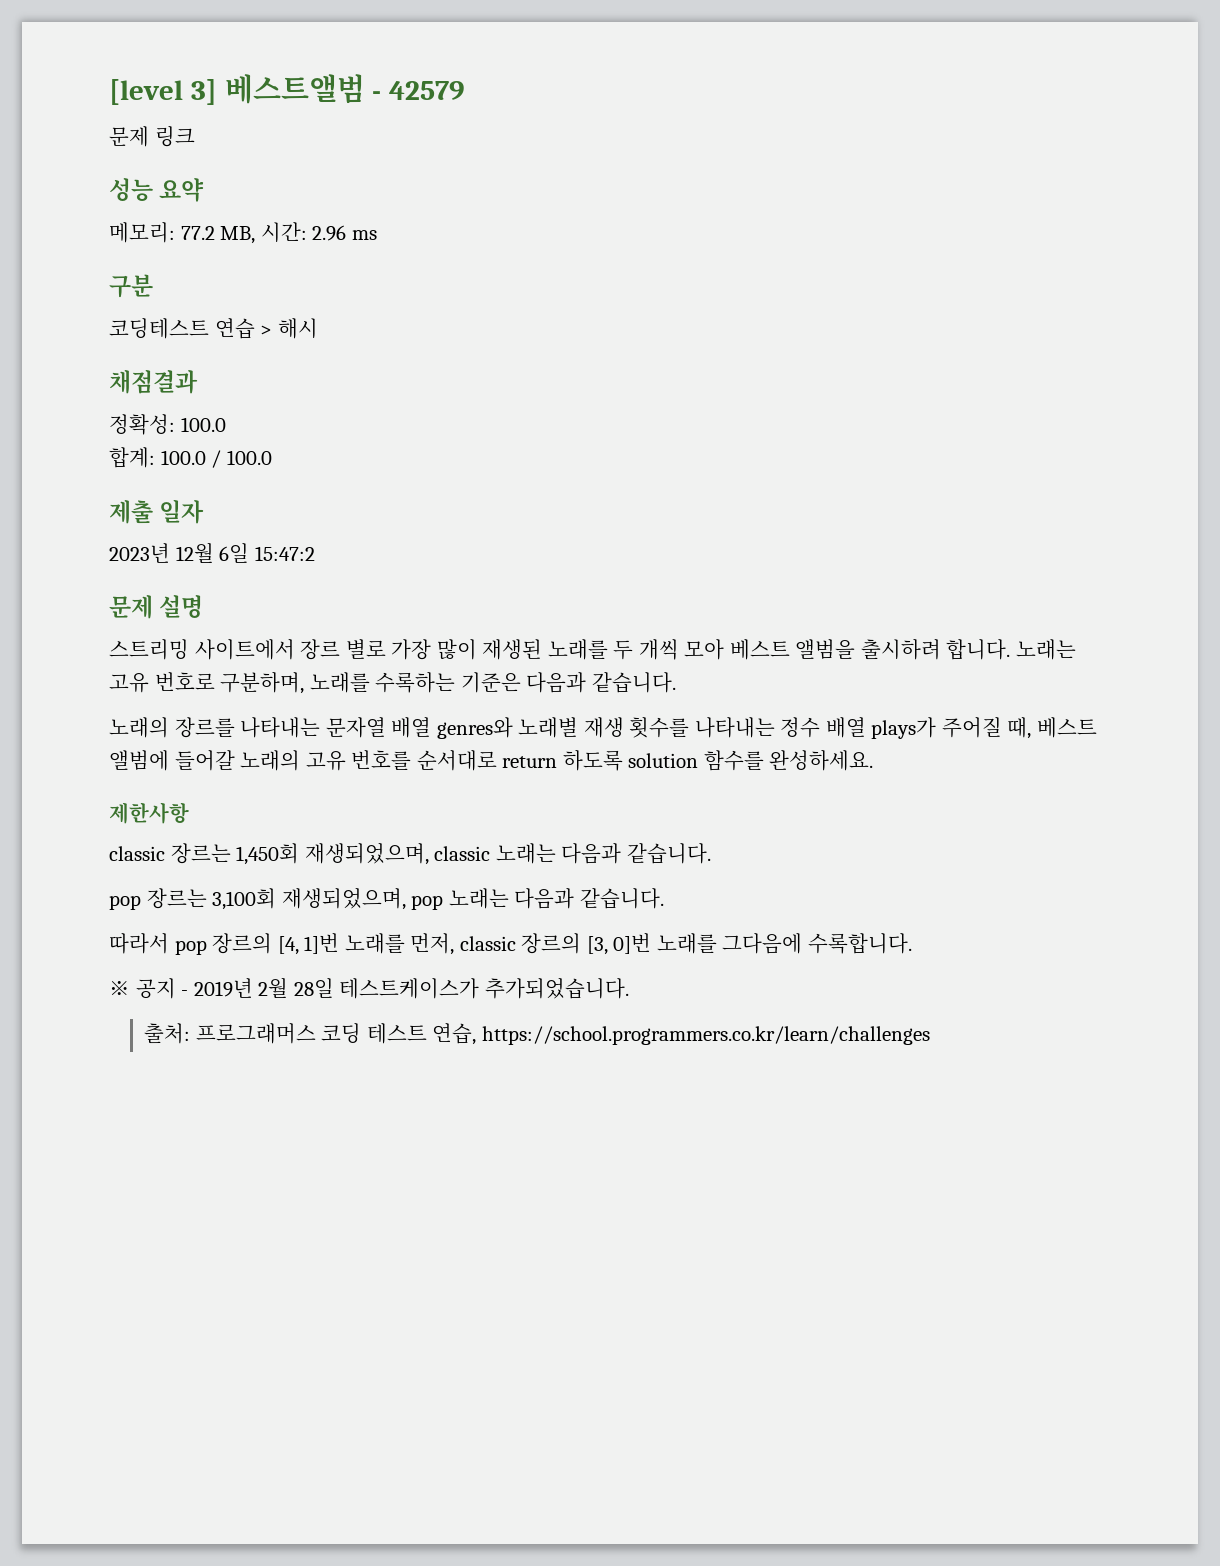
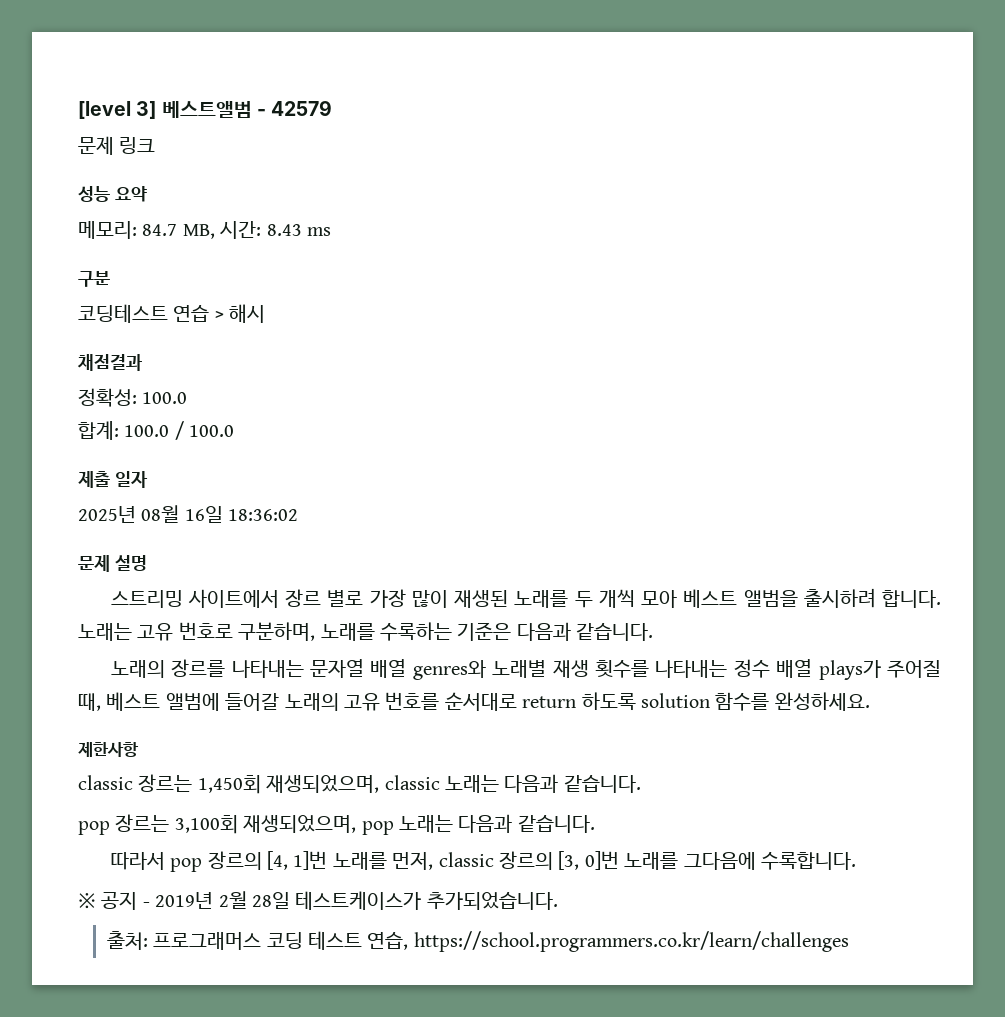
[180,226,215,240] 77.2 -> [142,224,178,236] 84.7
[312,225,347,241] 2.96 -> [266,224,302,236] 8.43
[109,542,315,563] 2023년 12월 6일 15:47:2 -> [78,505,299,523] 2025년 08월 16일 18:36:02

